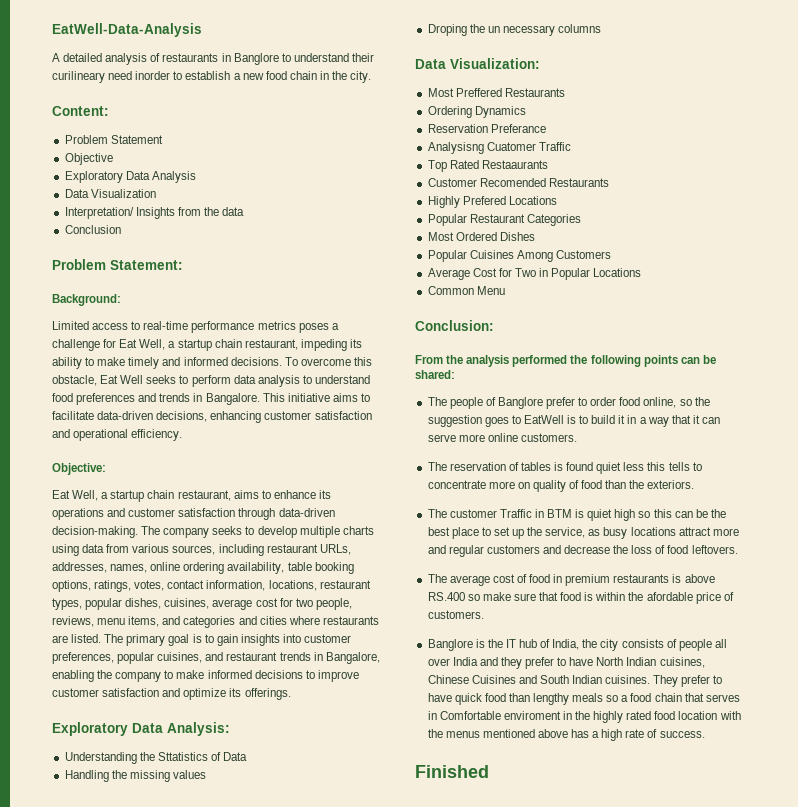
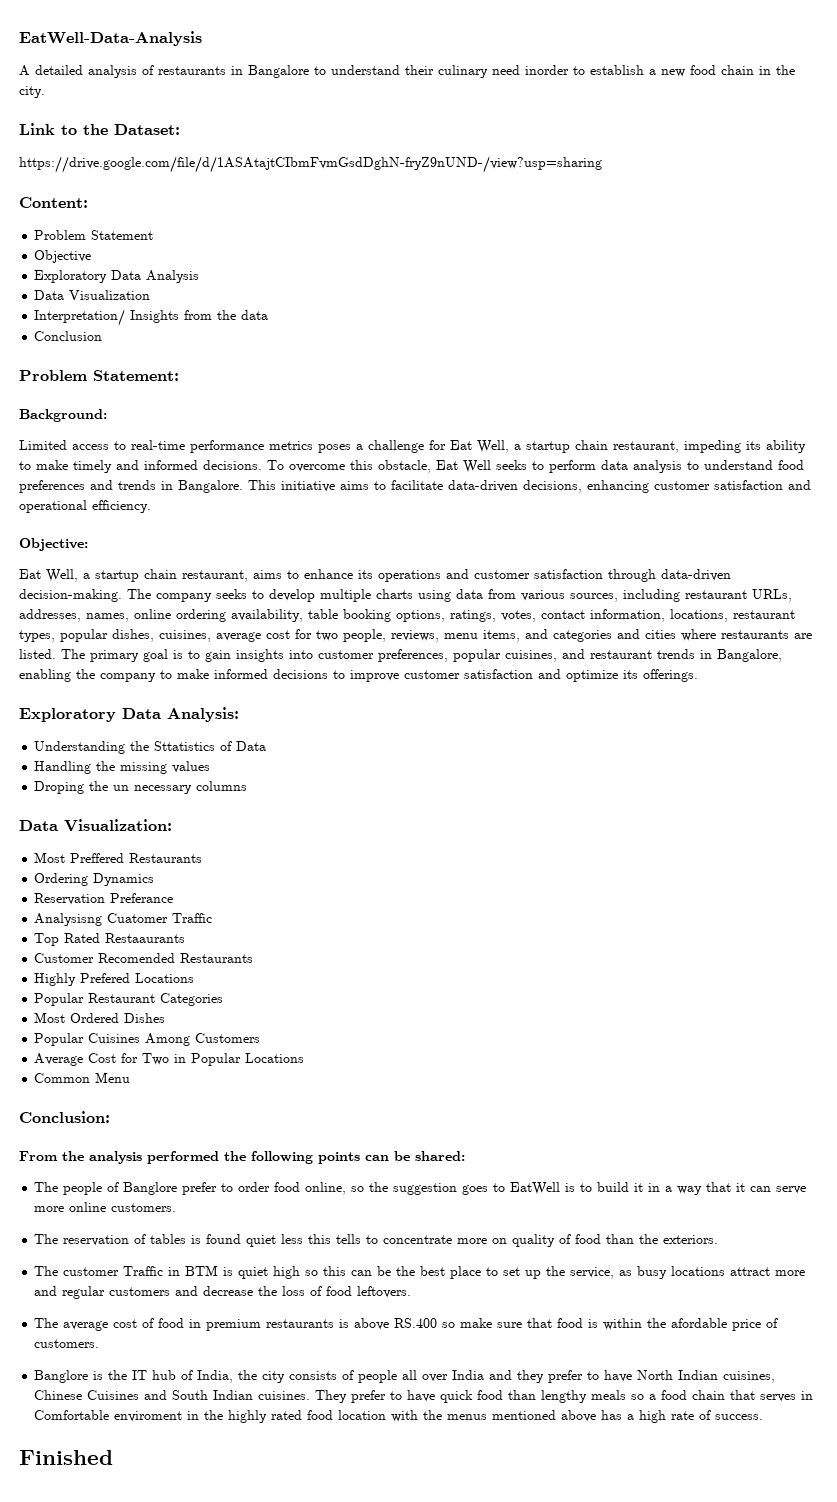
[233,53,279,65] Banglore -> [248,65,309,78] Bangalore
[52,71,105,83] curilineary -> [438,65,488,78] culinary
(372, 77) none -> [19,123,180,135] [19,156,602,173] // Link to the Dataset: // https://drive.google.com/file/d/1ASAtajtCIbmFvmGsdDghN-fryZ9nUND-/view?usp=sharing

